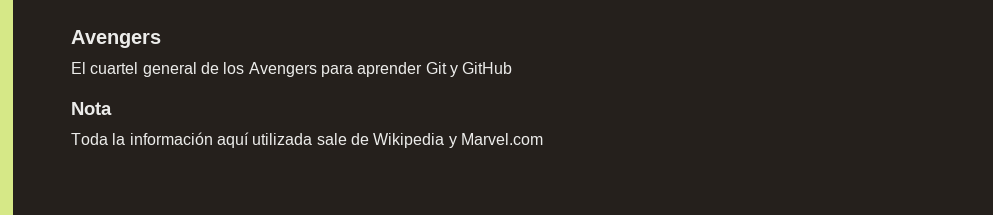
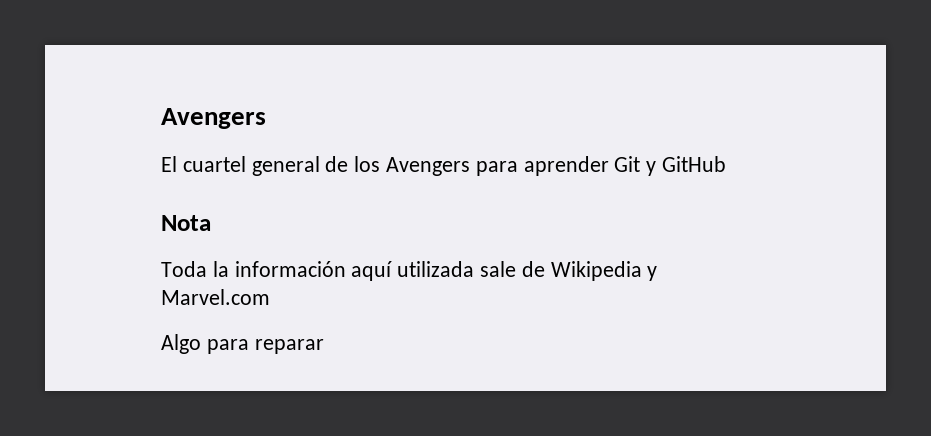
(543, 139) none -> [161,334,324,354] // Algo para reparar

